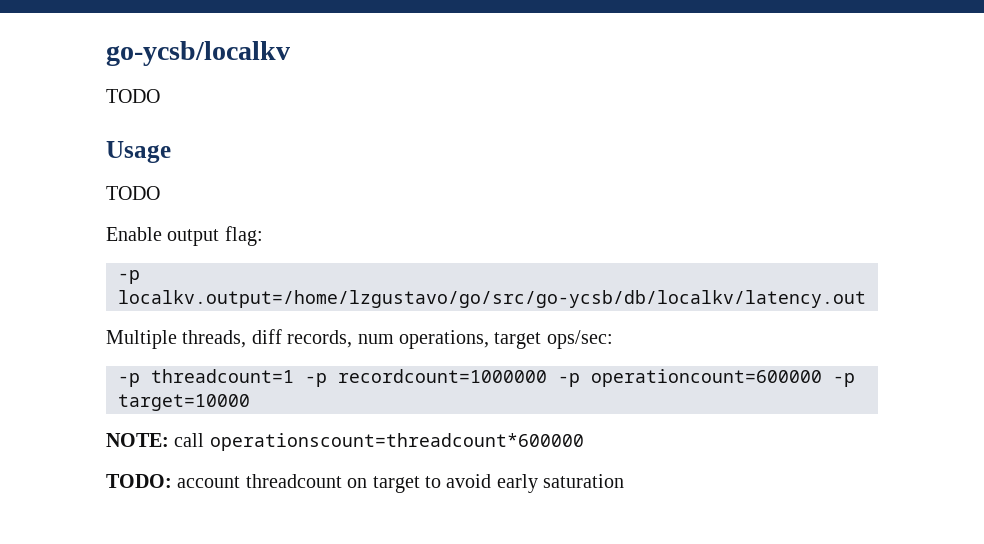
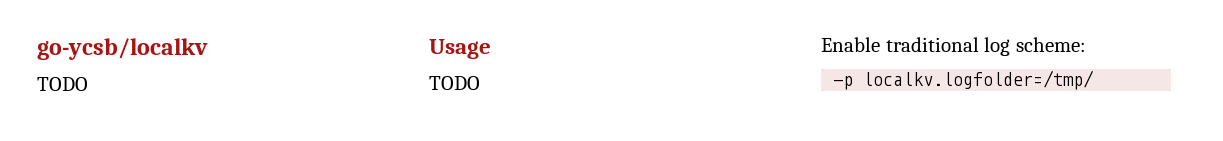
[167,226,263,246] [118,270,140,284] [118,290,866,308] [106,329,613,349] [118,369,855,387] [118,394,250,411] [106,433,584,451] [106,474,625,493] output flag: // -p localkv.output=/home/lzgustavo/go/src/go-ycsb/db/localkv/latency.out // Multiple threads, diff records, num operations, target ops/sec: // -p threadcount=1 -p recordcount=1000000 -p operationcount=600000 -p target=10000 // NOTE: call operationscount=threadcount*600000 // TODO: account threadcount on target to avoid early saturation -> [885,37,1086,56] [833,70,1095,90] traditional log scheme: // -p localkv.logfolder=/tmp/

